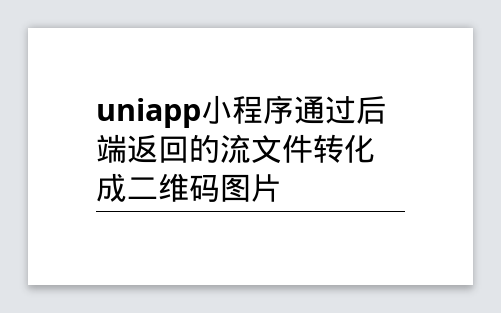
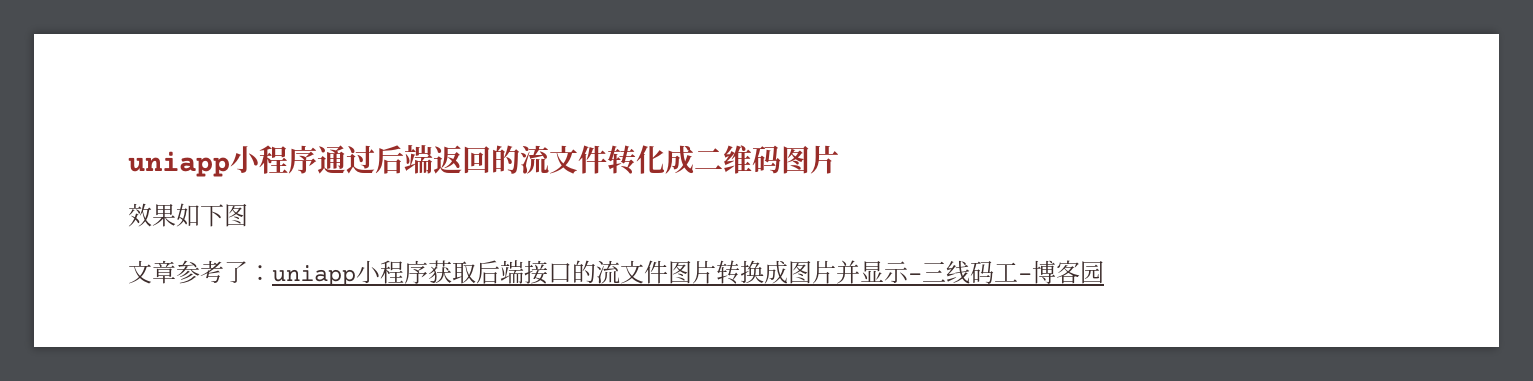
(282, 188) none -> [128,203,248,227] [128,260,1104,286] // 效果如下图 // 文章参考了：uniapp小程序获取后端接口的流文件图片转换成图片并显示-三线码工-博客园

